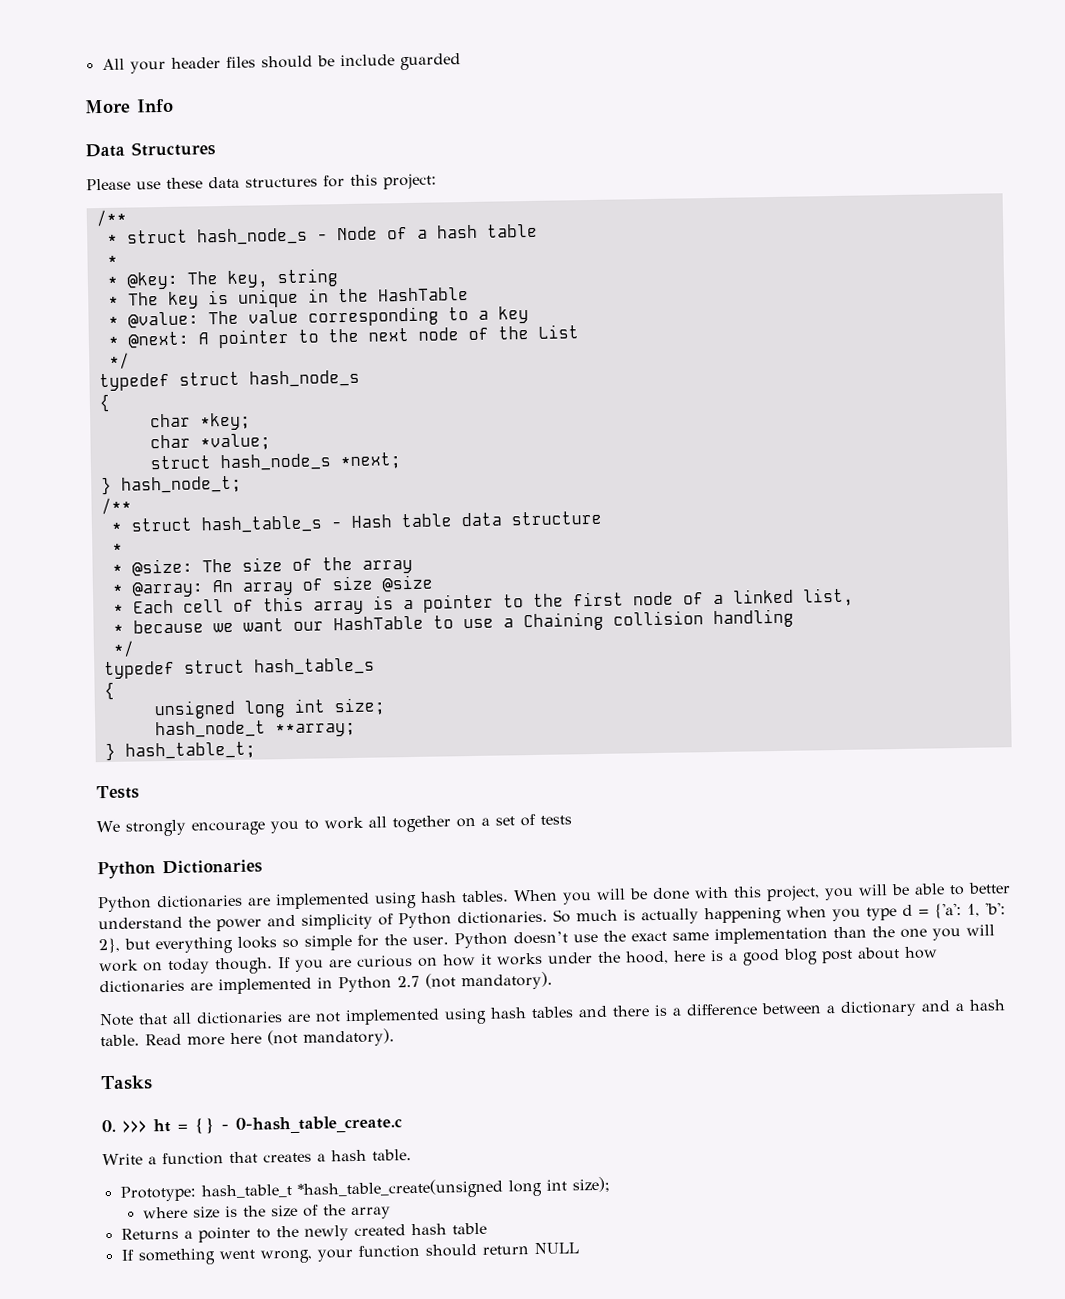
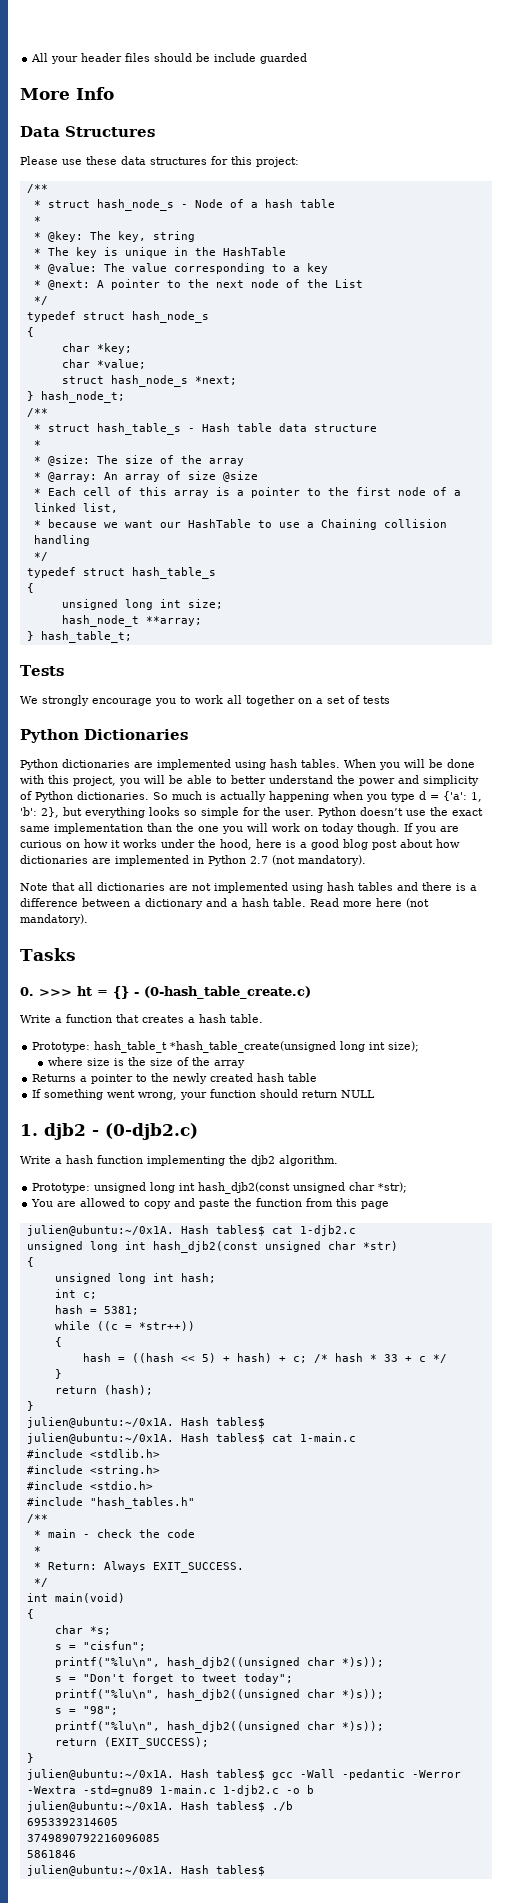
[235,1115,402,1134] 0-hash_table_create.c -> [144,986,311,999] (0-hash_table_create.c)
(579, 1248) none -> [20,1123,198,1140] [20,1155,338,1166] [32,1182,408,1194] [31,1198,390,1209] [26,1225,356,1236] [26,1241,398,1253] [26,1257,34,1267] [54,1273,216,1284] [54,1289,97,1299] [54,1305,139,1315] [54,1321,195,1331] [54,1337,62,1347] [82,1353,447,1363] [54,1369,62,1379] [54,1385,153,1395] [26,1401,34,1411] [26,1417,265,1428] [26,1433,356,1444] [26,1449,160,1458] [26,1465,160,1476] [26,1481,153,1490] [26,1497,195,1509] [26,1514,48,1523] [33,1529,195,1538] [33,1546,41,1554] [33,1561,244,1573] [33,1578,48,1587] [26,1593,125,1603] [26,1609,34,1619] [54,1625,111,1635] [54,1641,146,1651] [54,1657,384,1669] [54,1673,293,1684] [54,1689,384,1701] [54,1706,118,1715] [54,1721,384,1733] [54,1737,209,1749] [26,1753,34,1763] [26,1769,461,1780] [26,1785,314,1796] [26,1801,293,1812] [26,1818,118,1826] [26,1834,160,1842] [26,1850,76,1858] [26,1865,265,1876] // 1. djb2 - (0-djb2.c) // Write a hash function implementing the djb2 algorithm. // Prototype: unsigned long int hash_djb2(const unsigned char *str); // You are allowed to copy and paste the function from this page // julien@ubuntu:~/0x1A. Hash tables$ cat 1-djb2.c // unsigned long int hash_djb2(const unsigned char *str) // { // unsigned long int hash; // int c; // hash = 5381; // while ((c = *str++)) // { // hash = ((hash << 5) + hash) + c; /* hash * 33 + c */ // } // return (hash); // } // julien@ubuntu:~/0x1A. Hash tables$ // julien@ubuntu:~/0x1A. Hash tables$ cat 1-main.c // #include <stdlib.h> // #include <string.h> // #include <stdio.h> // #include "hash_tables.h" // /** // * main - check the code // * // * Return: Always EXIT_SUCCESS. // */ // int main(void) // { // char *s; // s = "cisfun"; // printf("%lu\n", hash_djb2((unsigned char *)s)); // s = "Don't forget to tweet today"; // printf("%lu\n", hash_djb2((unsigned char *)s)); // s = "98"; // printf("%lu\n", hash_djb2((unsigned char *)s)); // return (EXIT_SUCCESS); // } // julien@ubuntu:~/0x1A. Hash tables$ gcc -Wall -pedantic -Werror -Wextra -std=gnu89 1-main.c 1-djb2.c -o b // julien@ubuntu:~/0x1A. Hash tables$ ./b // 6953392314605 // 3749890792216096085 // 5861846 // julien@ubuntu:~/0x1A. Hash tables$

